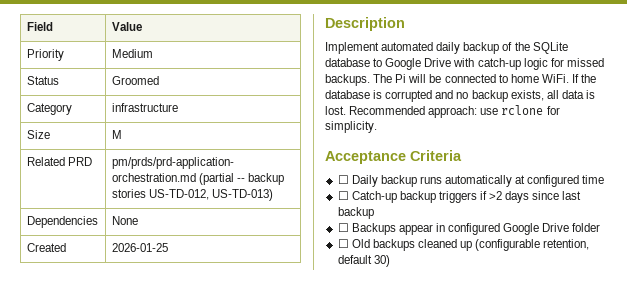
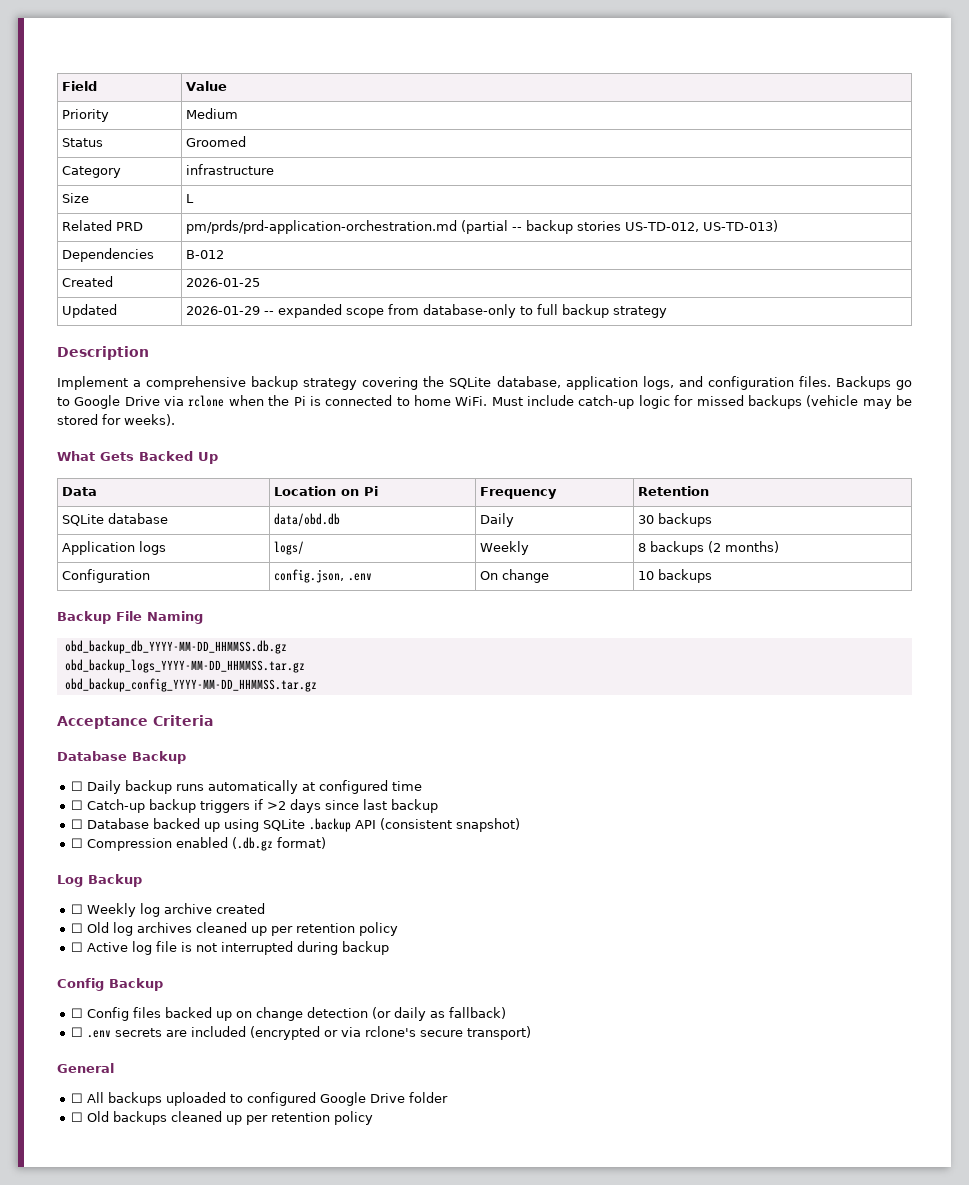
[111,130,122,139] M -> [186,194,195,203] L
[111,216,138,225] | None -> [186,250,225,259] | B-012
[325,17,405,31] [325,42,568,54] [325,58,604,70] [325,74,597,86] [325,90,595,102] [325,105,560,118] [325,121,377,133] // Description // Implement automated daily backup of the SQLite database to Google Drive with catch-up logic for missed backups. The Pi will be connected to home WiFi. If the database is corrupted and no backup exists, all data is lost. Recommended approach: use rclone for simplicity. -> [62,304,118,318] [186,304,668,318] [57,346,149,360] [57,376,913,390] [57,395,913,409] [57,414,175,426] [57,451,218,464] [62,487,98,496] [274,486,379,496] [480,487,558,499] [638,486,710,496] [62,513,169,526] [274,513,341,526] [480,513,515,527] [638,513,713,527] [62,541,167,555] [274,541,305,555] [480,541,530,555] [638,541,780,555] [62,569,151,583] [274,569,373,583] [480,569,550,583] [638,569,713,583] [57,611,203,624] [64,640,287,654] [64,659,305,673] [64,678,317,692] // Updated | 2026-01-29 -- expanded scope from database-only to full backup strategy // Description // Implement a comprehensive backup strategy covering the SQLite database, application logs, and configuration files. Backups go to Google Drive via rclone when the Pi is connected to home WiFi. Must include catch-up logic for missed backups (vehicle may be stored for weeks). // What Gets Backed Up // Data | Location on Pi | Frequency | Retention // SQLite database | data/obd.db | Daily | 30 backups // Application logs | logs/ | Weekly | 8 backups (2 months) // Configuration | config.json, .env | On change | 10 backups // Backup File Naming // obd_backup_db_YYYY-MM-DD_HHMMSS.db.gz // obd_backup_logs_YYYY-MM-DD_HHMMSS.tar.gz // obd_backup_config_YYYY-MM-DD_HHMMSS.tar.gz
(462, 155) none -> [57,751,186,764] // Database Backup
[351,223,445,235] Backups appear in -> [86,818,520,832] [70,837,326,851] [57,874,142,887] [70,903,265,917] [70,922,398,936] [70,941,389,955] [57,978,163,991] [70,1007,506,1021] [70,1026,531,1040] [57,1063,114,1073] [70,1092,243,1106] Database backed up using SQLite .backup API (consistent snapshot) // ☐ Compression enabled (.db.gz format) // Log Backup // ☐ Weekly log archive created // ☐ Old log archives cleaned up per retention policy // ☐ Active log file is not interrupted during backup // Config Backup // ☐ Config files backed up on change detection (or daily as fallback) // ☐ .env secrets are included (encrypted or via rclone's secure transport) // General // ☐ All backups uploaded to
[475,239,590,251] [337,255,390,267] (configurable retention, default 30) -> [245,1111,373,1125] per retention policy

